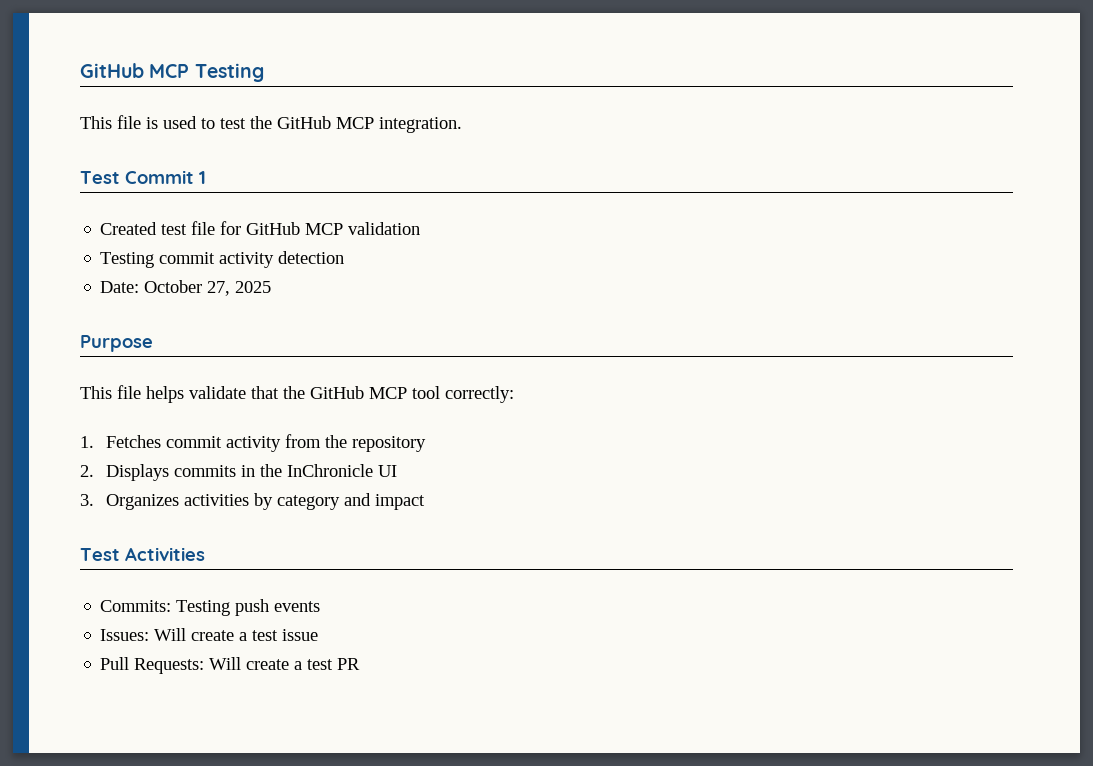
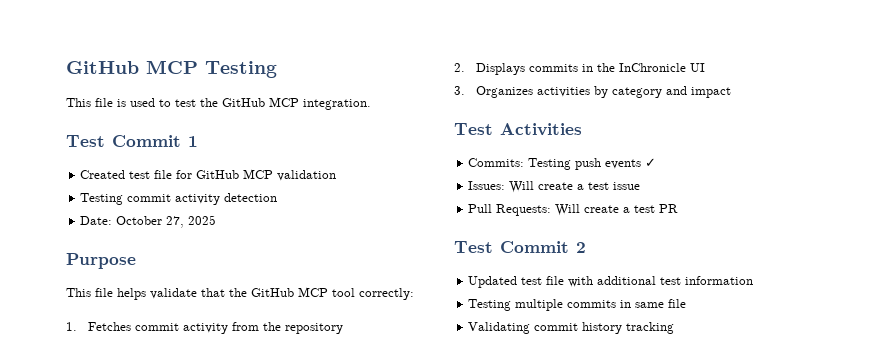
(321, 606) none -> [645,158,657,167] ✓
(361, 664) none -> [454,241,586,253] [468,276,754,288] [468,299,687,311] [468,322,675,334] // Test Commit 2 // Updated test file with additional test information // Testing multiple commits in same file // Validating commit history tracking

